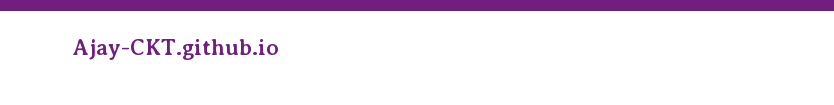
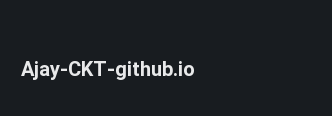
[73,39,279,60] Ajay-CKT.github.io -> [21,61,195,80] Ajay-CKT-github.io

